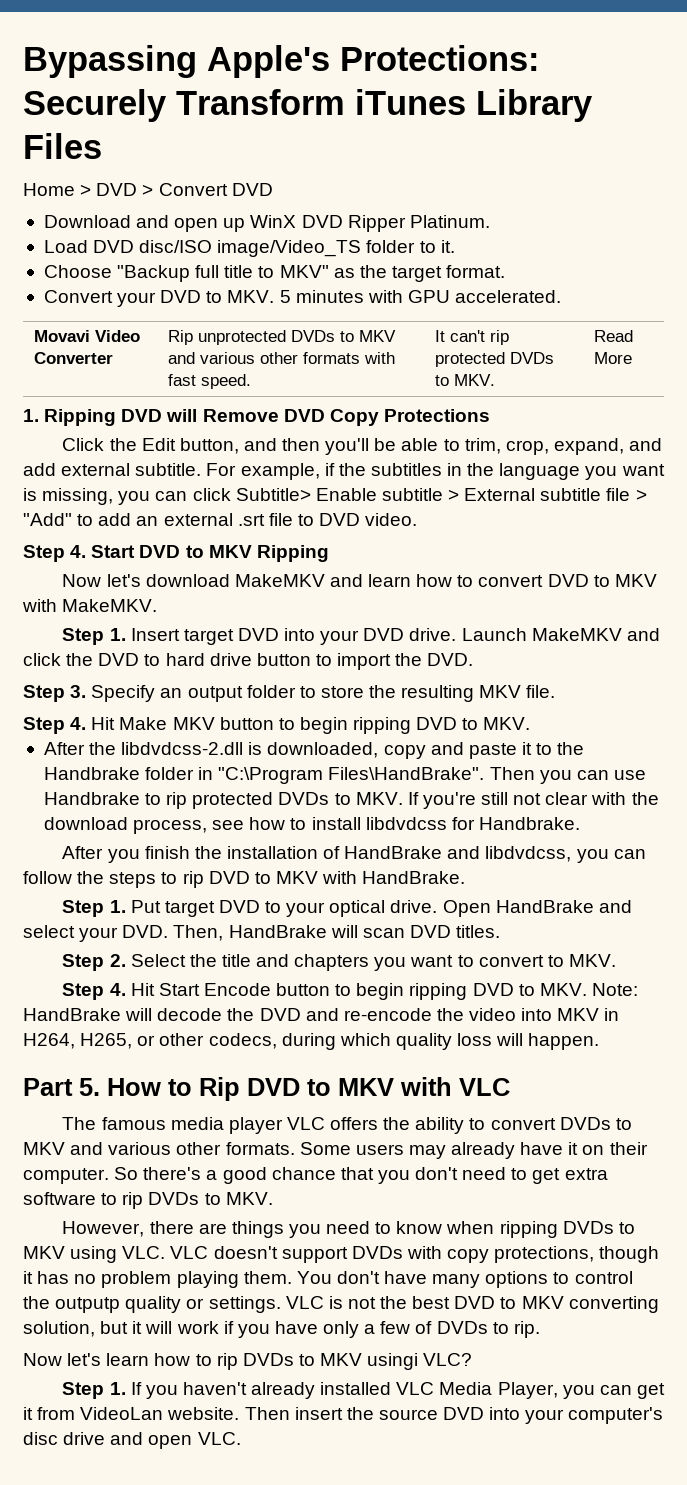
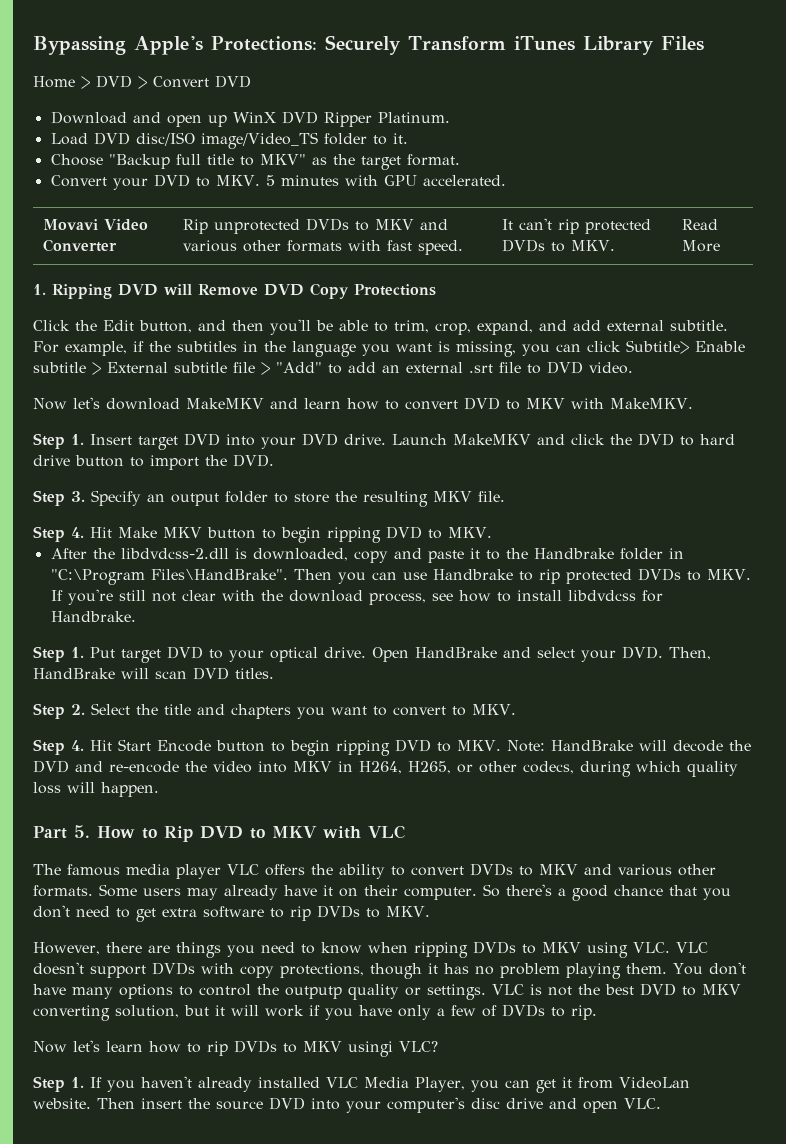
[23,545,329,562] // Step 4. Start DVD to MKV Ripping -> (633, 368) none
[62,846,646,863] [23,871,466,888] // After you finish the installation of HandBrake and libdvdcss, you can follow the steps to rip DVD to MKV with HandBrake. -> (136, 616) none

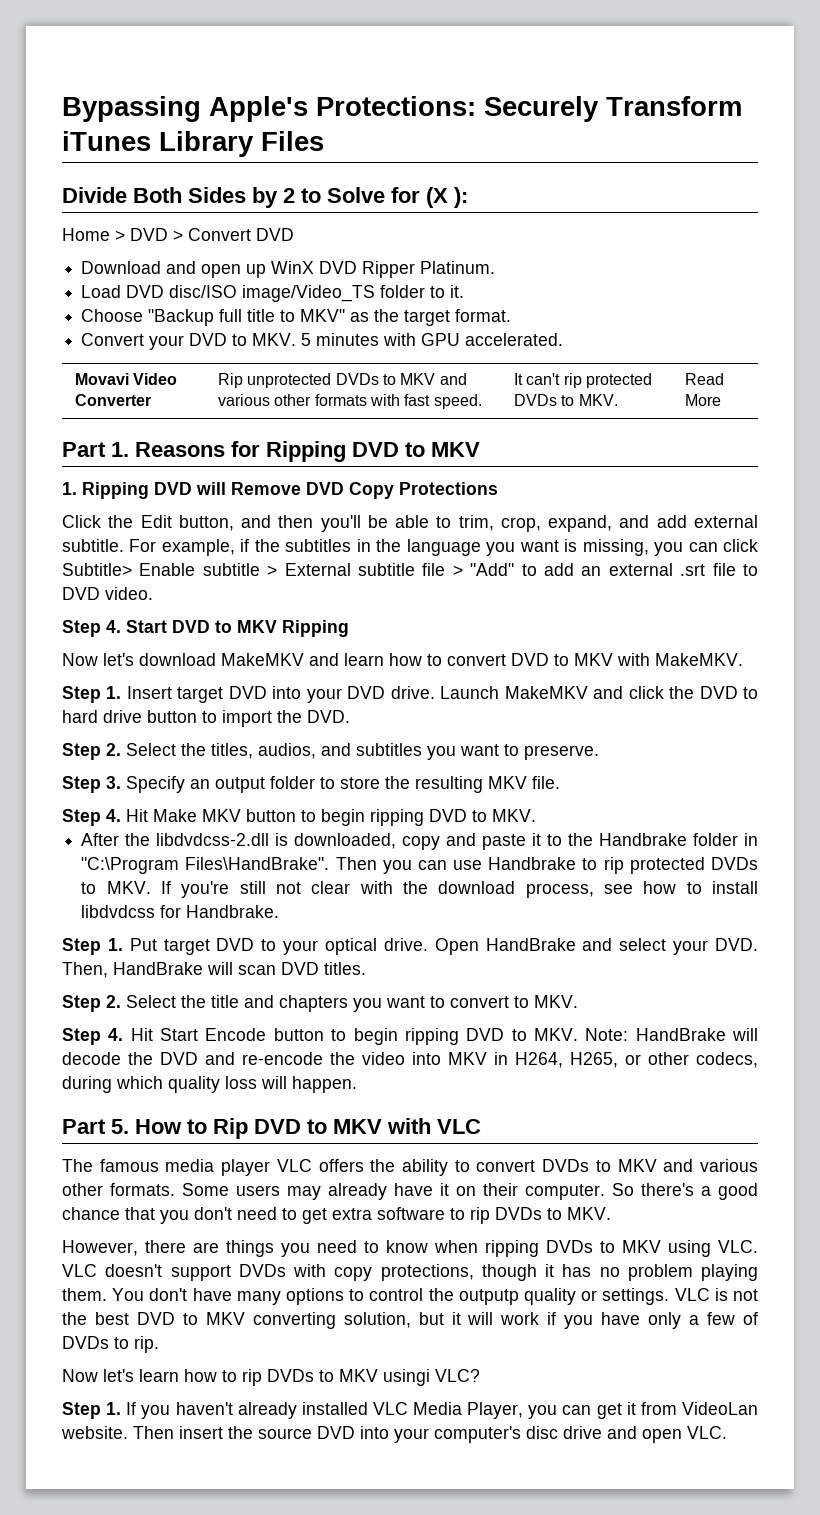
(704, 43) none -> [62,187,468,208] // Divide Both Sides by 2 to Solve for (X ):
(720, 246) none -> [62,441,480,462] // Part 1. Reasons for Ripping DVD to MKV
(633, 368) none -> [62,620,349,637] // Step 4. Start DVD to MKV Ripping
(274, 460) none -> [62,743,599,760] // Step 2. Select the titles, audios, and subtitles you want to preserve.

